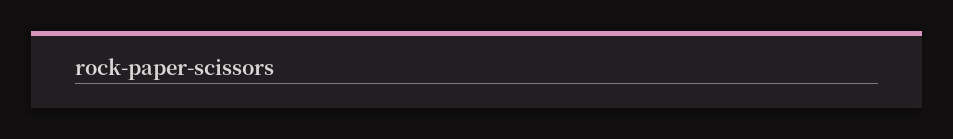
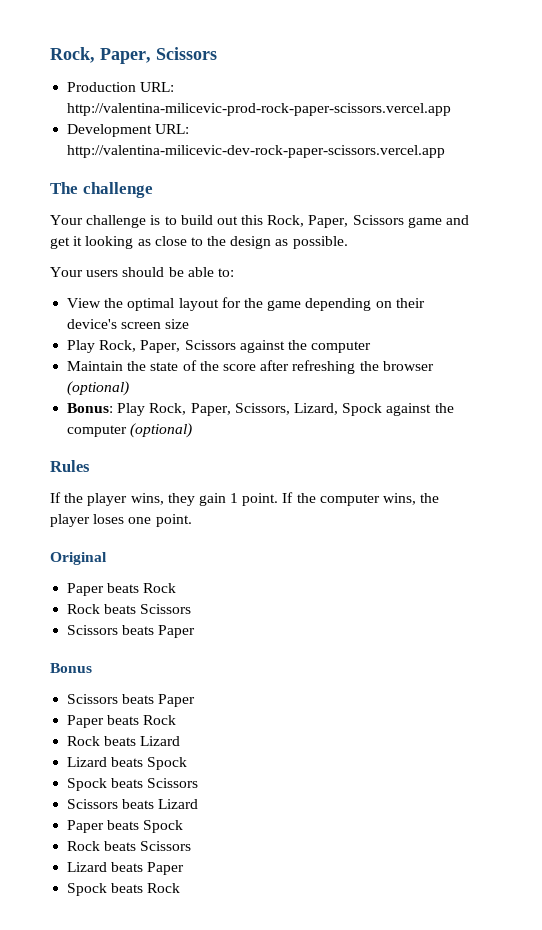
[75,58,274,80] rock-paper-scissors -> [50,47,217,64] [67,82,175,92] [67,103,452,116] [67,124,190,137] [67,145,446,158] [50,182,153,198] [50,215,470,228] [50,236,348,249] [50,267,234,277] [67,297,425,311] [67,319,190,329] [67,340,372,353] [67,360,434,374] [67,381,130,396] [67,403,454,416] [67,423,193,438] [50,460,90,472] [50,492,440,506] [50,514,192,527] [50,552,107,565] [67,583,177,596] [67,604,192,614] [67,625,196,638] [50,663,92,673] [67,694,196,707] [67,715,177,728] [67,736,181,746] [67,757,188,770] [67,778,199,791] [67,799,199,809] [67,820,184,833] [67,841,192,851] [67,862,185,875] [67,883,181,896] Rock, Paper, Scissors // Production URL: http://valentina-milicevic-prod-rock-paper-scissors.vercel.app // Development URL: http://valentina-milicevic-dev-rock-paper-scissors.vercel.app // The challenge // Your challenge is to build out this Rock, Paper, Scissors game and get it looking as close to the design as possible. // Your users should be able to: // View the optimal layout for the game depending on their device's screen size // Play Rock, Paper, Scissors against the computer // Maintain the state of the score after refreshing the browser (optional) // Bonus: Play Rock, Paper, Scissors, Lizard, Spock against the computer (optional) // Rules // If the player wins, they gain 1 point. If the computer wins, the player loses one point. // Original // Paper beats Rock // Rock beats Scissors // Scissors beats Paper // Bonus // Scissors beats Paper // Paper beats Rock // Rock beats Lizard // Lizard beats Spock // Spock beats Scissors // Scissors beats Lizard // Paper beats Spock // Rock beats Scissors // Lizard beats Paper // Spock beats Rock

